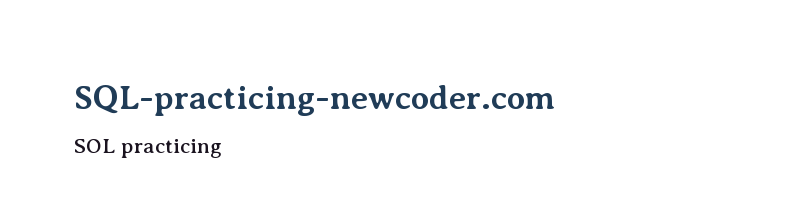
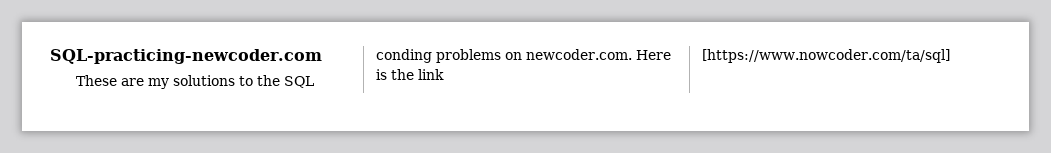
[74,139,222,158] SOL practicing -> [76,75,315,89] [376,49,671,63] [376,69,444,80] [702,49,950,63] These are my solutions to the SQL conding problems on newcoder.com. Here is the link [https://www.nowcoder.com/ta/sql]

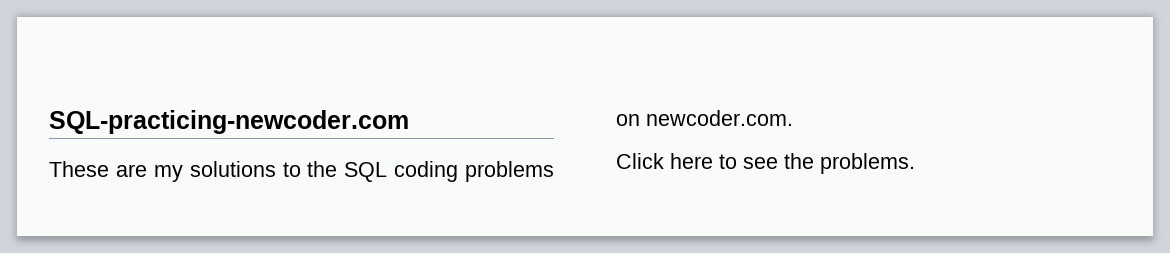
[376,49,432,63] conding -> [394,161,459,182] coding
[635,50,671,60] [376,69,444,80] [702,49,950,63] Here is the link [https://www.nowcoder.com/ta/sql] -> [616,153,915,174] // Click here to see the problems.

